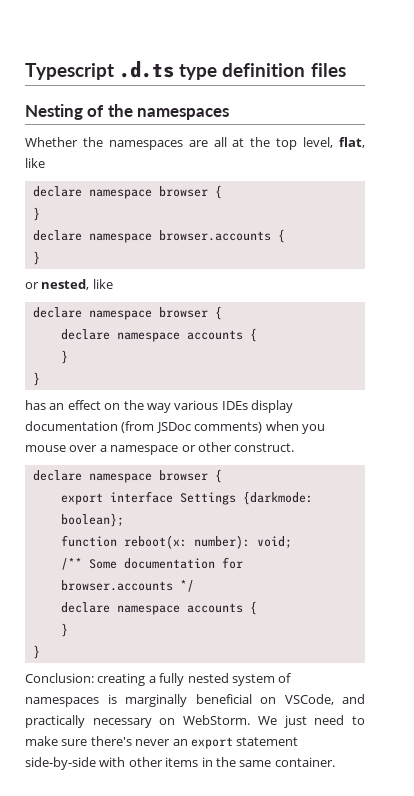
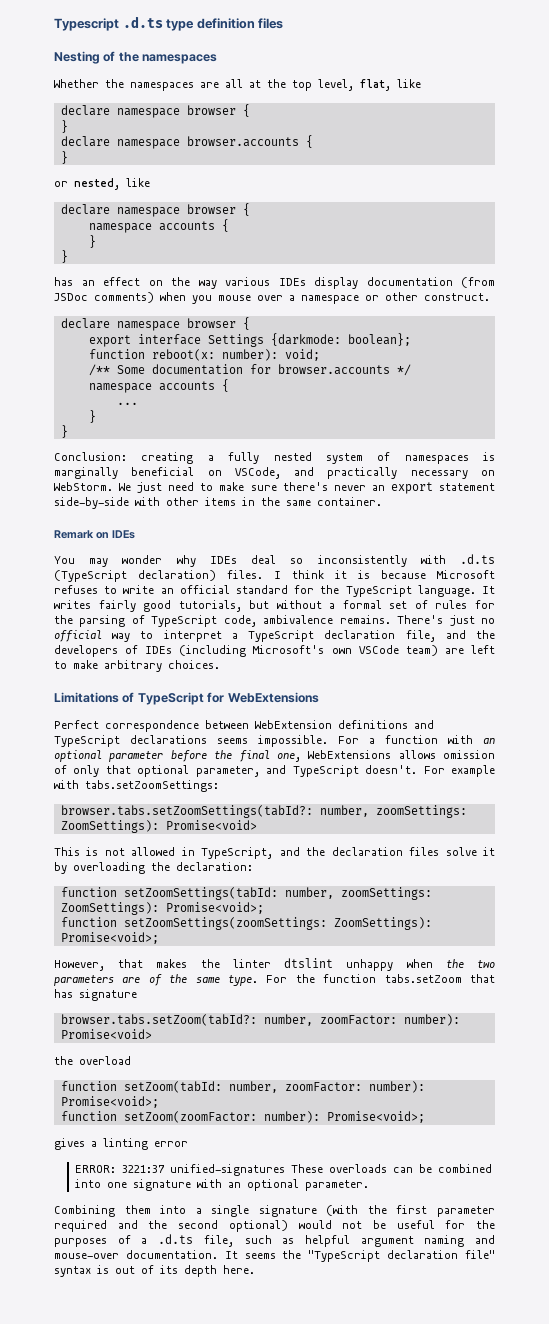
[60,329,110,340] declare -> (250, 209) none
[60,601,257,615] declare namespace accounts { -> [88,379,229,393] [116,402,138,405] namespace accounts { // ...
(335, 762) none -> [54,530,135,539] [54,554,495,567] [54,570,495,582] [54,585,495,597] [54,600,496,612] [54,615,496,627] [54,630,496,642] [54,645,495,657] [54,660,220,672] [54,692,319,705] [54,720,434,732] [54,735,495,747] [54,750,495,762] [54,765,496,777] [54,780,219,792] [60,805,467,818] [60,820,257,833] [54,847,495,859] [54,862,253,874] [60,887,432,900] [60,902,264,915] [60,917,432,930] [60,932,159,944] [54,958,496,971] [54,974,495,986] [54,989,137,1001] [60,1014,460,1026] [60,1029,152,1039] [54,1056,131,1065] [60,1081,425,1093] [60,1096,159,1108] [60,1111,425,1123] [54,1138,188,1150] [74,1164,492,1176] [74,1179,369,1191] [54,1205,495,1217] [54,1220,495,1232] [54,1234,495,1247] [54,1250,495,1262] [54,1265,255,1277] // Remark on IDEs // You may wonder why IDEs deal so inconsistently with .d.ts (TypeScript declaration) files. I think it is because Microsoft refuses to write an official standard for the TypeScript language. It writes fairly good tutorials, but without a formal set of rules for the parsing of TypeScript code, ambivalence remains. There's just no official way to interpret a TypeScript declaration file, and the developers of IDEs (including Microsoft's own VSCode team) are left to make arbitrary choices. // Limitations of TypeScript for WebExtensions // Perfect correspondence between WebExtension definitions and TypeScript declarations seems impossible. For a function with an optional parameter before the final one, WebExtensions allows omission of only that optional parameter, and TypeScript doesn't. For example with tabs.setZoomSettings: // browser.tabs.setZoomSettings(tabId?: number, zoomSettings: ZoomSettings): Promise<void> // This is not allowed in TypeScript, and the declaration files solve it by overloading the declaration: // function setZoomSettings(tabId: number, zoomSettings: ZoomSettings): Promise<void>; // function setZoomSettings(zoomSettings: ZoomSettings): Promise<void>; // However, that makes the linter dtslint unhappy when the two parameters are of the same type. For the function tabs.setZoom that has signature // browser.tabs.setZoom(tabId?: number, zoomFactor: number): Promise<void> // the overload // function setZoom(tabId: number, zoomFactor: number): Promise<void>; // function setZoom(zoomFactor: number): Promise<void>; // gives a linting error // ERROR: 3221:37 unified-signatures These overloads can be combined into one signature with an optional parameter. // Combining them into a single signature (with the first parameter required and the second optional) would not be useful for the purposes of a .d.ts file, such as helpful argument naming and mouse-over documentation. It seems the "TypeScript declaration file" syntax is out of its depth here.

